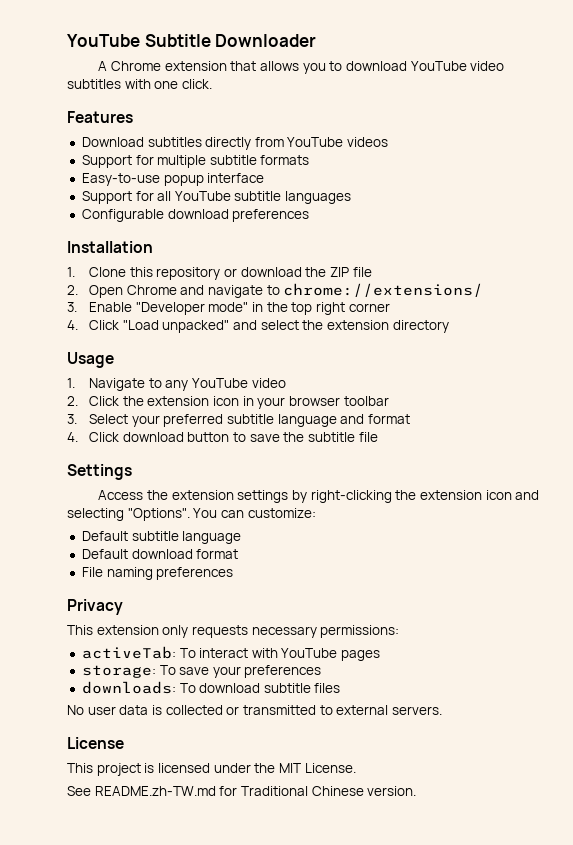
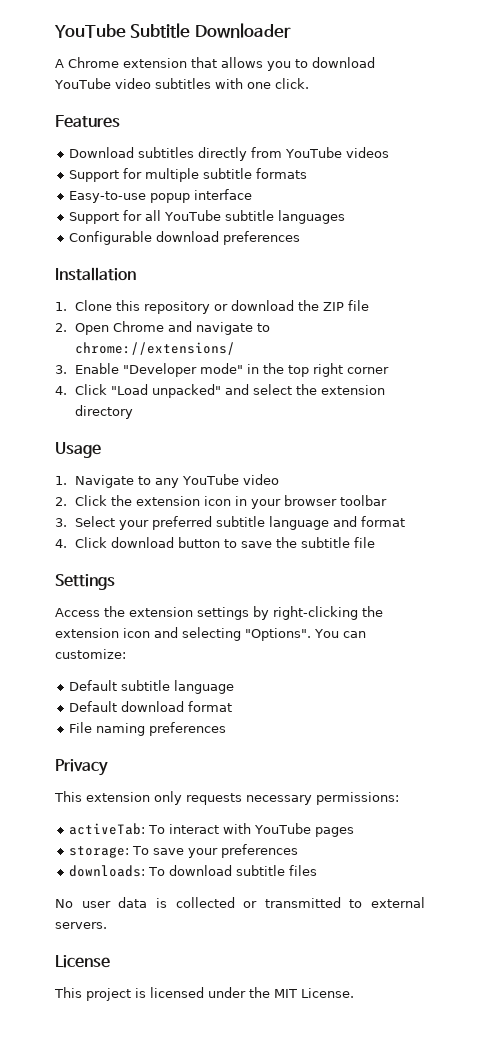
[67,786,417,796] // See README.zh-TW.md for Traditional Chinese version. -> (354, 993) none

